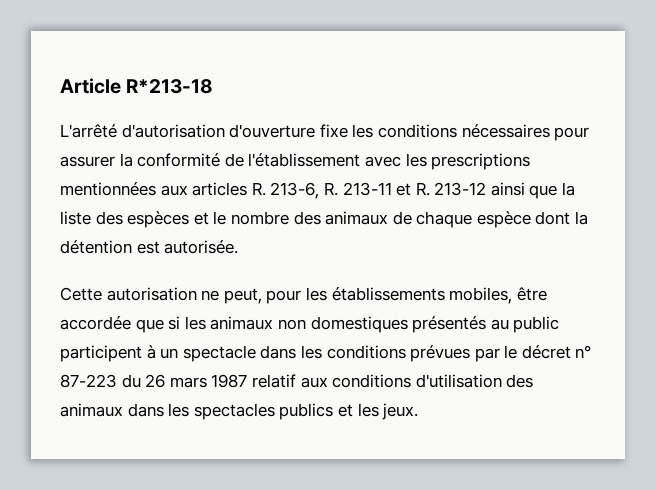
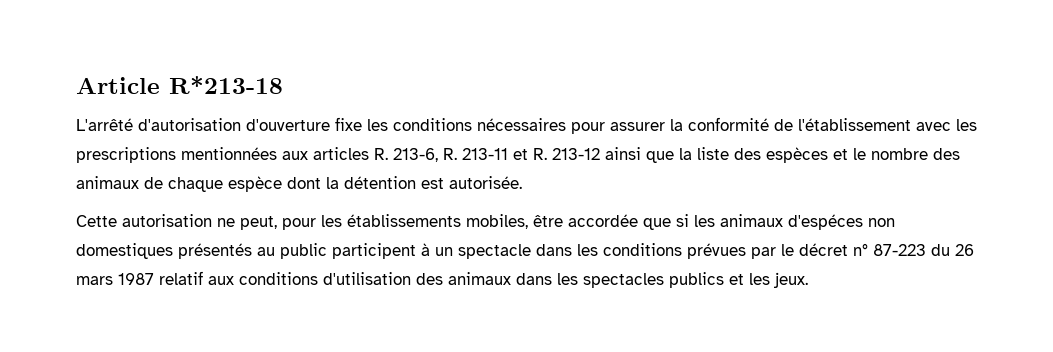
(274, 323) none -> [788,214,863,230] d'espéces

